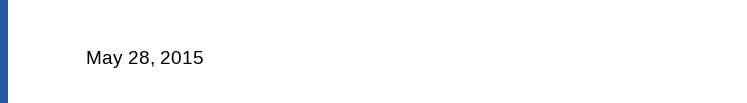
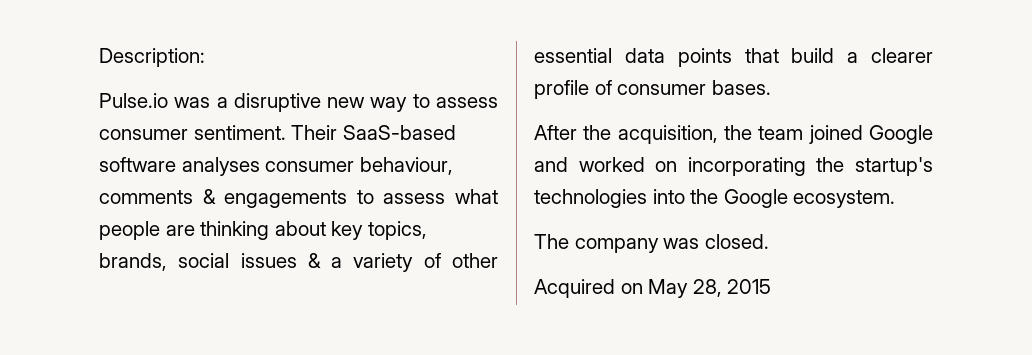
(86, 59) none -> [99,48,205,67] [99,93,498,112] [99,125,456,140] [99,157,453,176] [99,189,499,208] [99,221,427,240] [99,253,498,272] [534,48,933,67] [534,80,771,99] [534,125,933,144] [534,157,933,176] [534,189,896,208] [534,234,769,253] [534,279,643,298] Description: // Pulse.io was a disruptive new way to assess consumer sentiment. Their SaaS-based software analyses consumer behaviour, comments & engagements to assess what people are thinking about key topics, brands, social issues & a variety of other essential data points that build a clearer profile of consumer bases. // After the acquisition, the team joined Google and worked on incorporating the startup's technologies into the Google ecosystem. // The company was closed. // Acquired on

